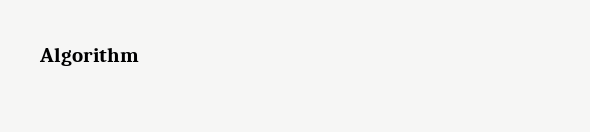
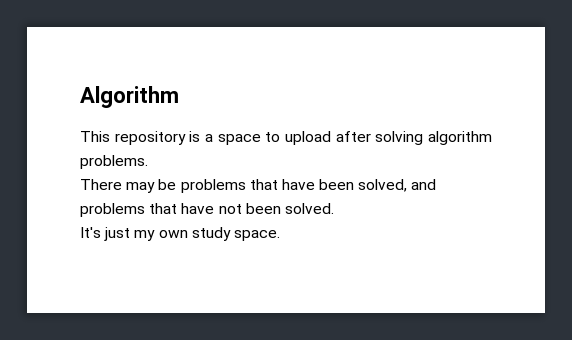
(139, 56) none -> [80,131,492,145] [80,155,148,169] [80,179,437,193] [80,203,334,217] [80,227,280,241] // This repository is a space to upload after solving algorithm problems. // There may be problems that have been solved, and problems that have not been solved. // It's just my own study space.

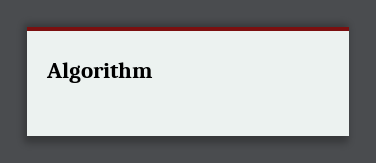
[80,131,492,145] [80,155,148,169] [80,179,437,193] [80,203,334,217] [80,227,280,241] // This repository is a space to upload after solving algorithm problems. // There may be problems that have been solved, and problems that have not been solved. // It's just my own study space. -> (153, 72) none

